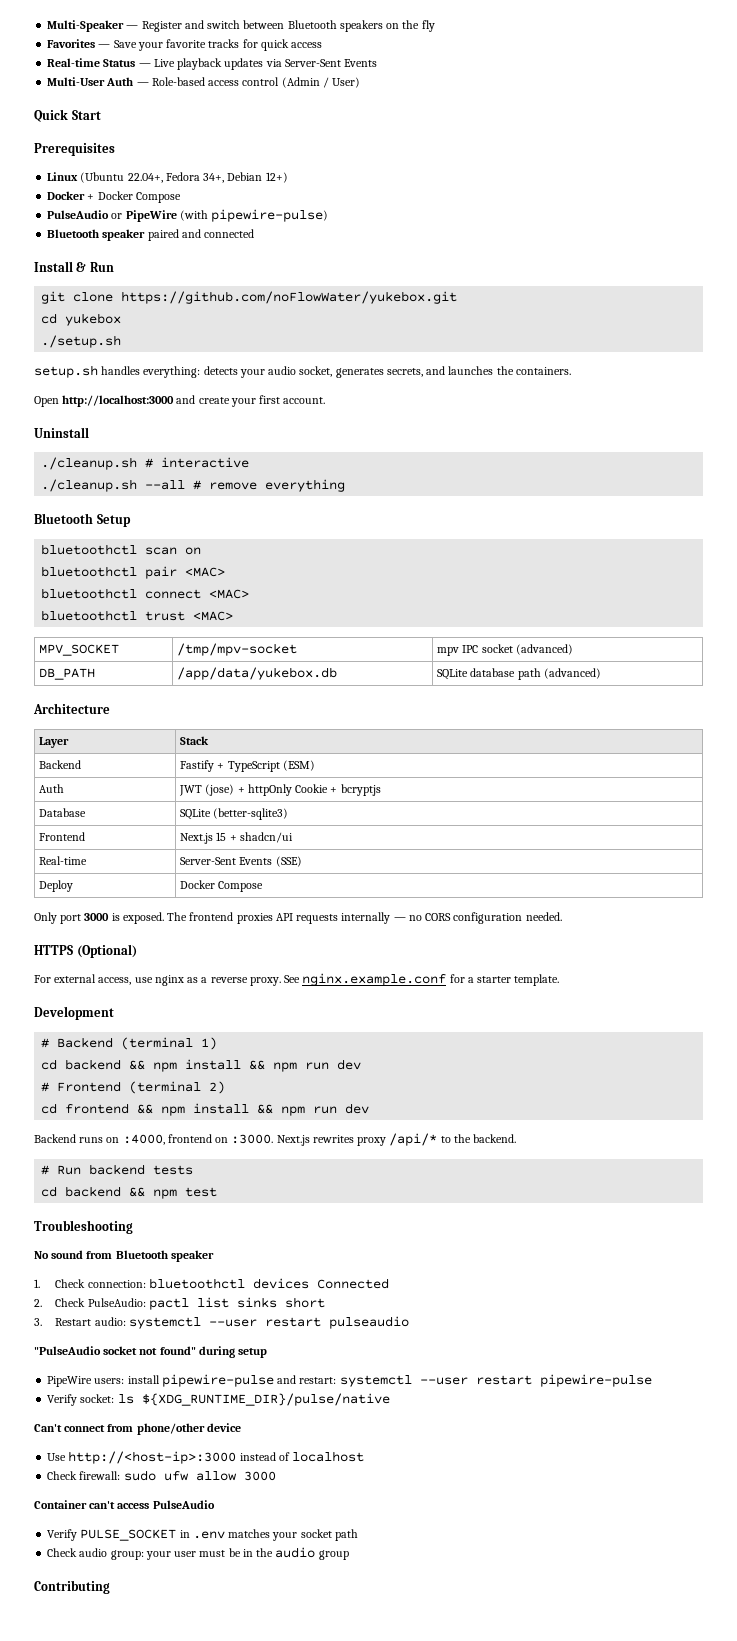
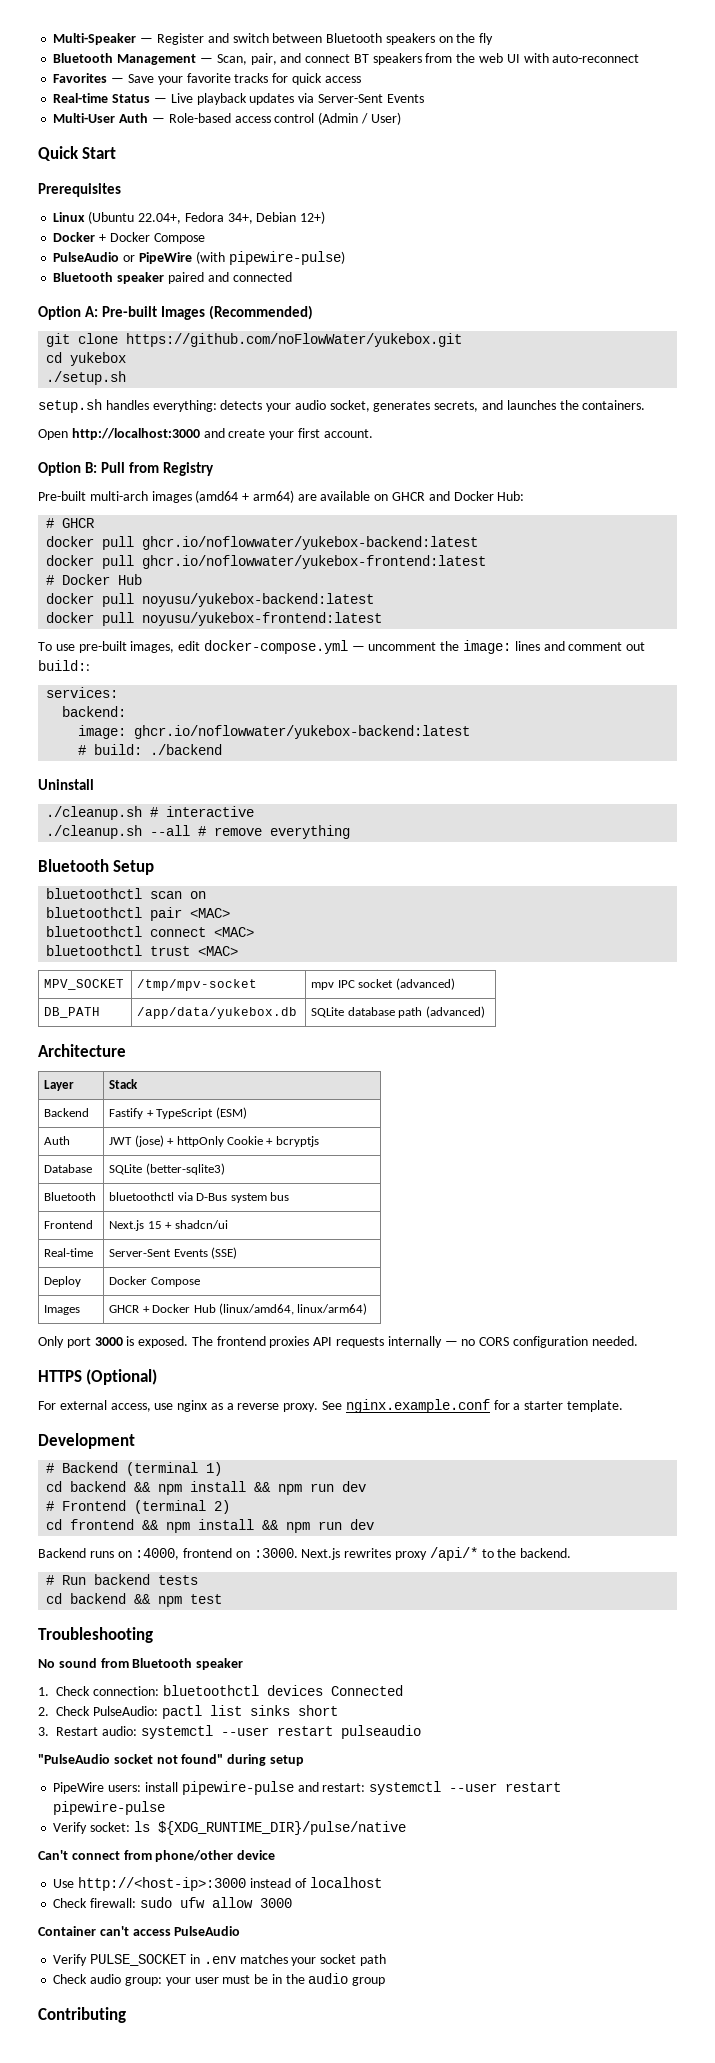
(435, 26) none -> [53,53,640,65] // Bluetooth Management — Scan, pair, and connect BT speakers from the web UI with auto-reconnect
[34,261,114,272] Install & Run -> [38,305,314,320] Option A: Pre-built Images (Recommended)
(326, 400) none -> [38,462,215,476] [38,490,525,503] [46,518,96,528] [46,536,479,550] [46,555,487,569] [46,574,143,585] [46,593,375,607] [46,612,383,626] [38,640,646,654] [38,660,90,671] [46,687,119,698] [62,706,127,717] [78,725,471,739] [78,744,223,755] // Option B: Pull from Registry // Pre-built multi-arch images (amd64 + arm64) are available on GHCR and Docker Hub: // # GHCR // docker pull ghcr.io/noflowwater/yukebox-backend:latest // docker pull ghcr.io/noflowwater/yukebox-frontend:latest // # Docker Hub // docker pull noyusu/yukebox-backend:latest // docker pull noyusu/yukebox-frontend:latest // To use pre-built images, edit docker-compose.yml — uncomment the image: lines and comment out build:: // services: // backend: // image: ghcr.io/noflowwater/yukebox-backend:latest // # build: ./backend
(289, 814) none -> [44,1192,97,1201] [109,1192,289,1203] // Bluetooth | bluetoothctl via D-Bus system bus
(264, 886) none -> [44,1305,81,1315] [109,1303,368,1315] // Images | GHCR + Docker Hub (linux/amd64, linux/arm64)

